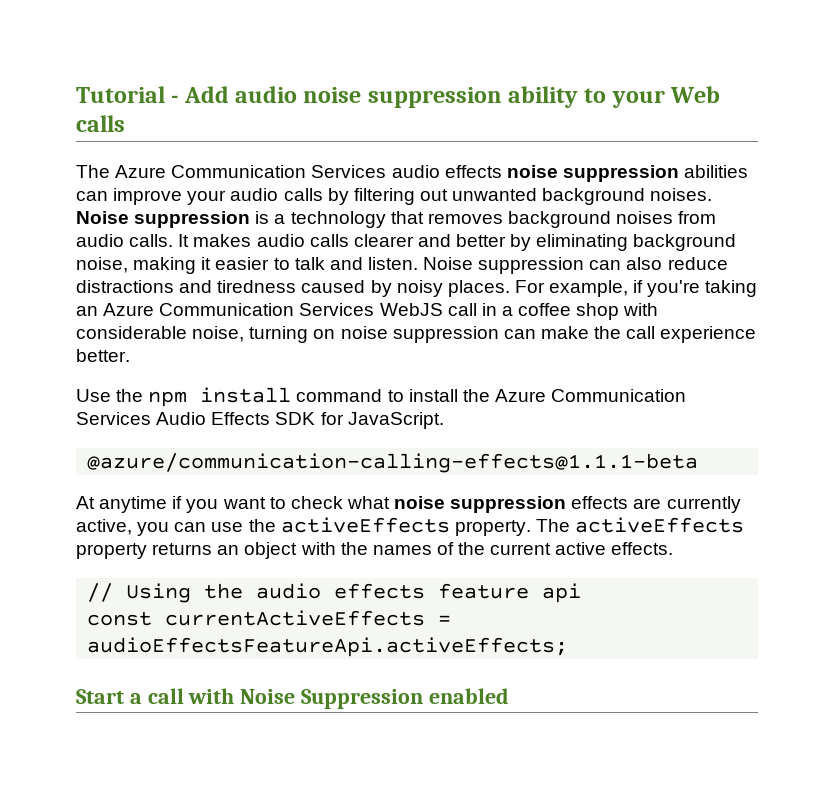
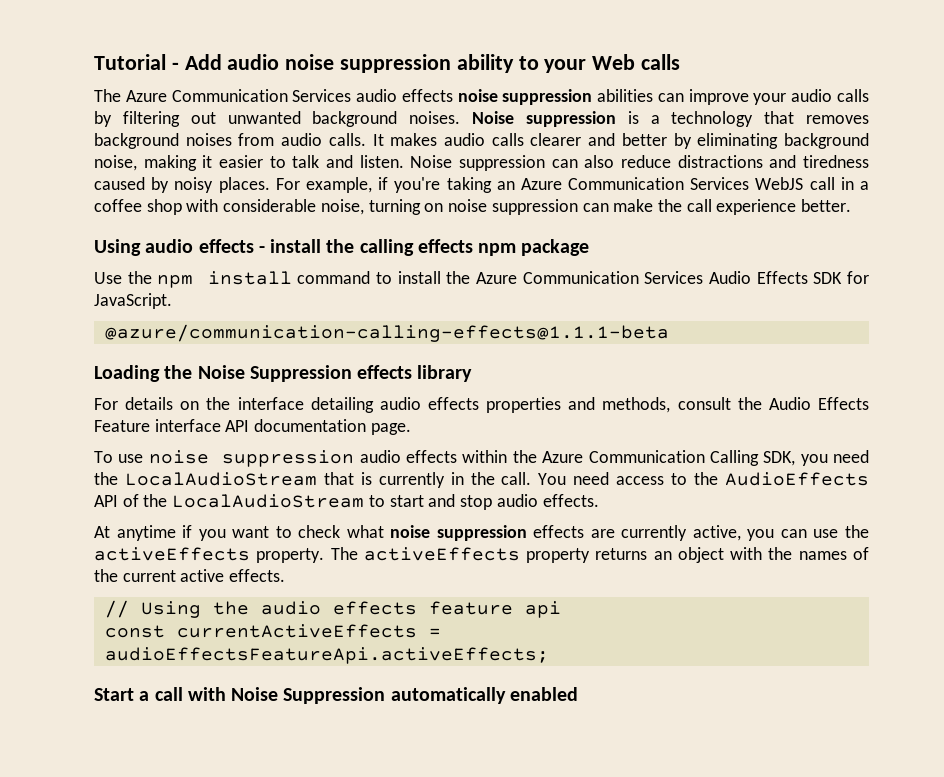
(130, 355) none -> [94,239,590,256] // Using audio effects - install the calling effects npm package
(699, 463) none -> [94,365,473,382] [94,397,869,413] [94,419,411,435] [94,450,869,467] [94,472,869,488] [94,494,599,510] // Loading the Noise Suppression effects library // For details on the interface detailing audio effects properties and methods, consult the Audio Effects Feature interface API documentation page. // To use noise suppression audio effects within the Azure Communication Calling SDK, you need the LocalAudioStream that is currently in the call. You need access to the AudioEffects API of the LocalAudioStream to start and stop audio effects.
(424, 699) none -> [390,687,506,704] automatically

